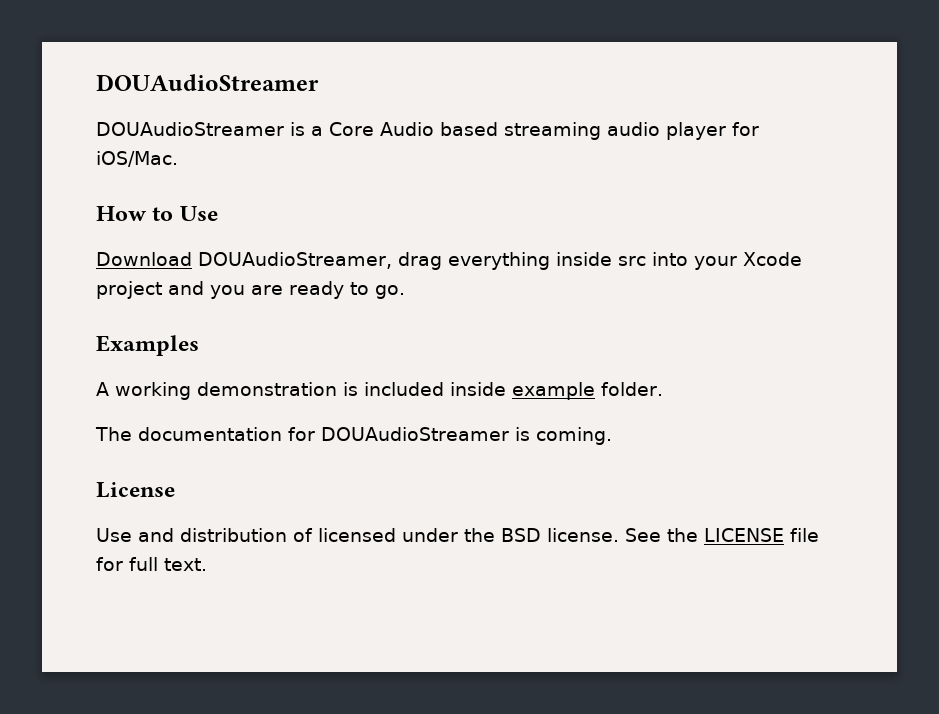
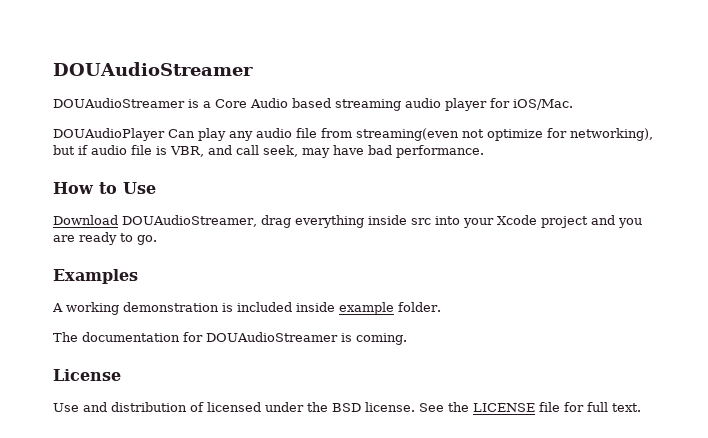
(178, 159) none -> [53,128,653,141] [53,145,484,158] // DOUAudioPlayer Can play any audio file from streaming(even not optimize for networking), but if audio file is VBR, and call seek, may have bad performance.

